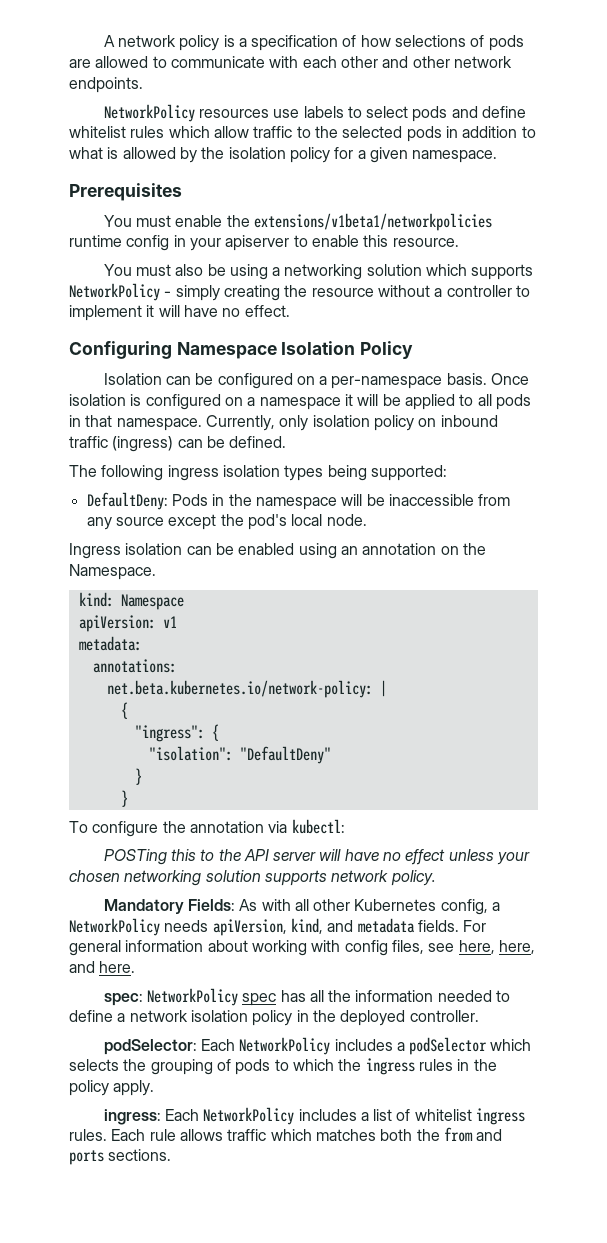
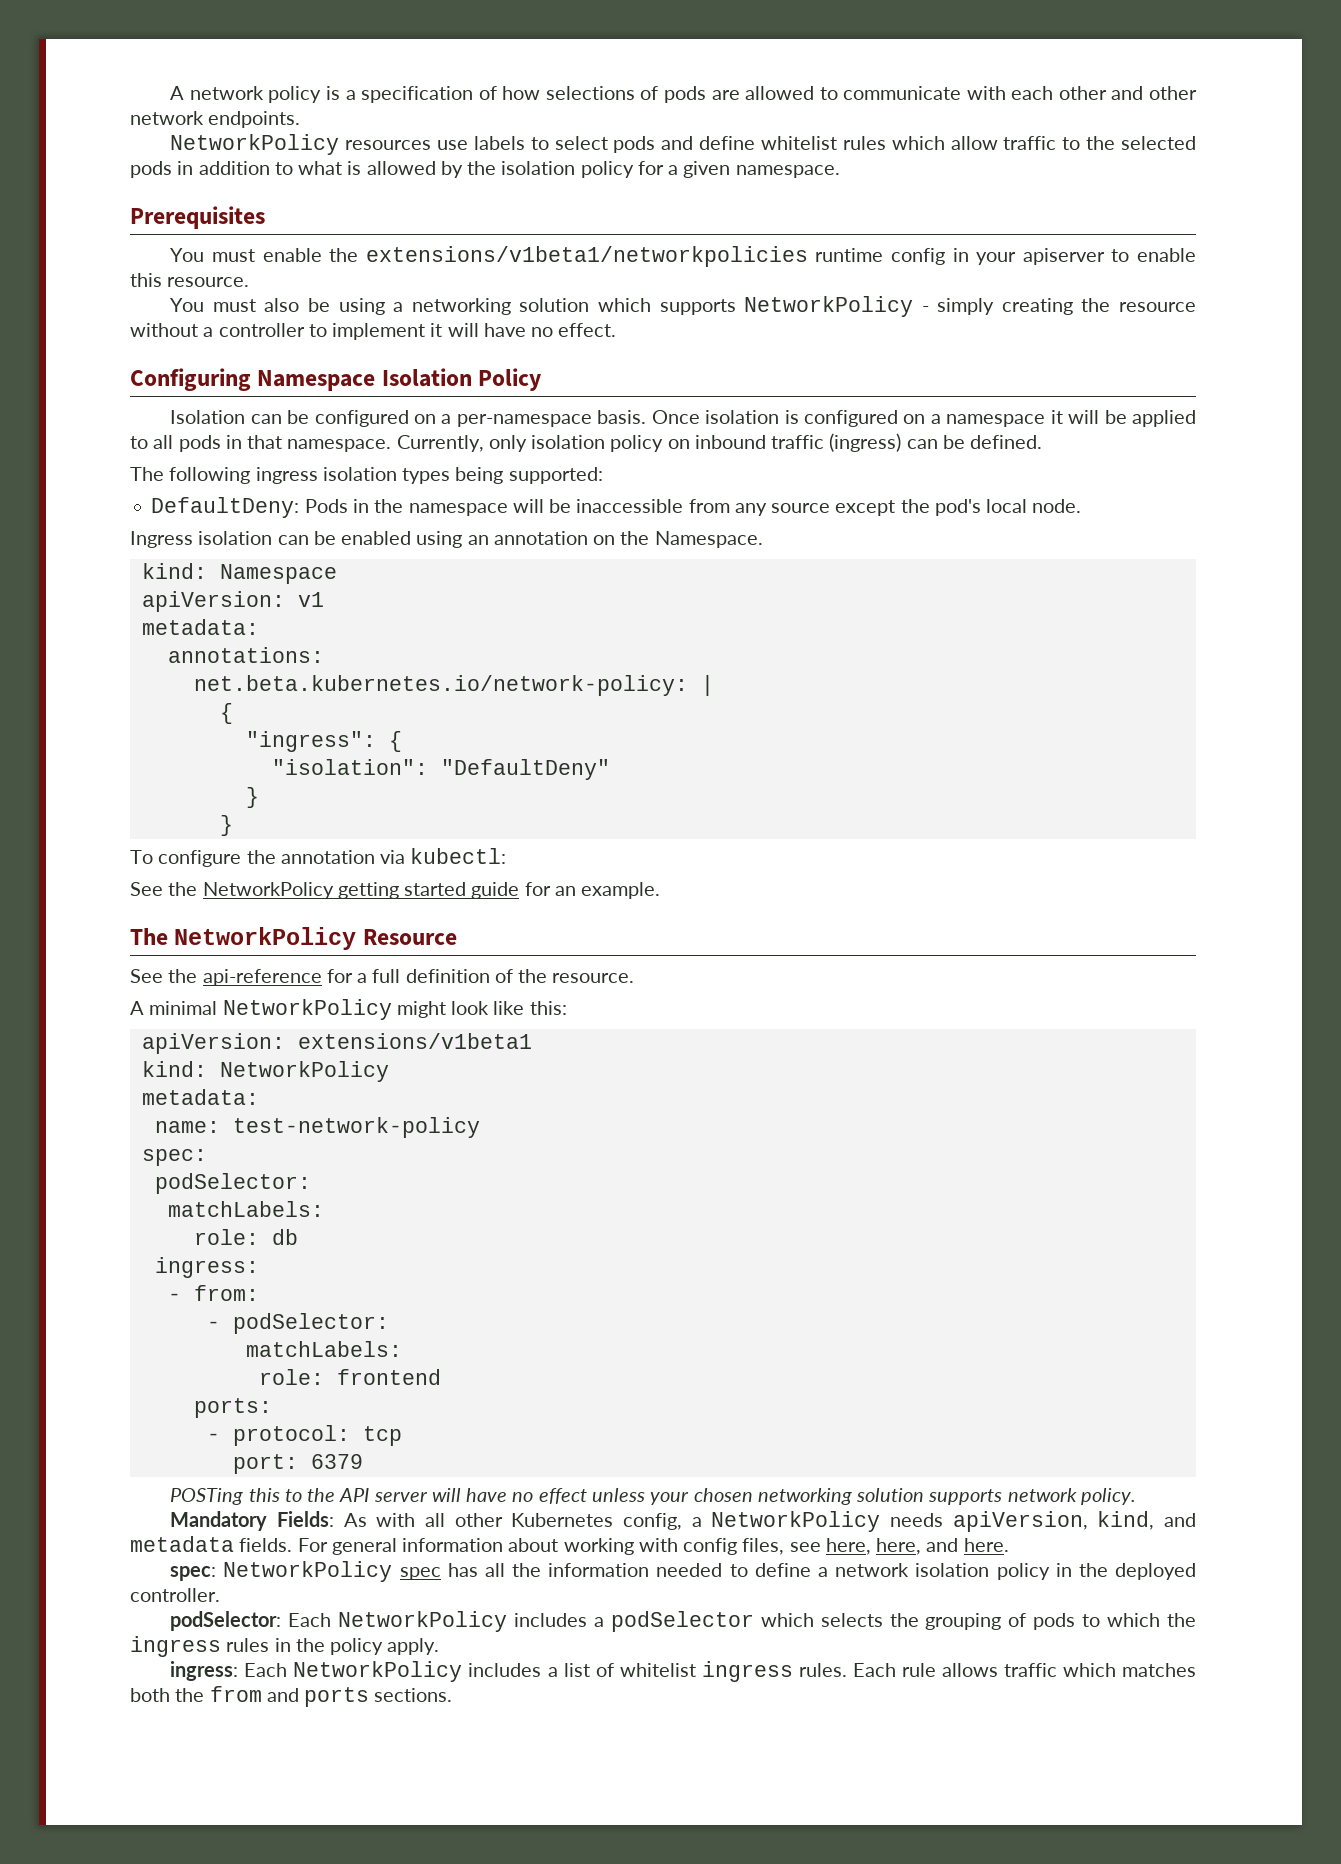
(345, 826) none -> [130,882,661,899] [130,927,457,950] [130,969,635,986] [130,999,567,1020] [141,1033,532,1054] [141,1061,389,1082] [141,1089,259,1105] [154,1117,480,1138] [141,1149,207,1166] [154,1173,311,1194] [167,1201,324,1217] [193,1229,298,1245] [154,1257,259,1278] [167,1285,259,1301] [206,1313,389,1334] [245,1341,402,1357] [258,1369,441,1385] [193,1398,272,1418] [206,1425,402,1446] [232,1454,363,1474] // See the NetworkPolicy getting started guide for an example. // The NetworkPolicy Resource // See the api-reference for a full definition of the resource. // A minimal NetworkPolicy might look like this: // apiVersion: extensions/v1beta1 // kind: NetworkPolicy // metadata: // name: test-network-policy // spec: // podSelector: // matchLabels: // role: db // ingress: // - from: // - podSelector: // matchLabels: // role: frontend // ports: // - protocol: tcp // port: 6379

